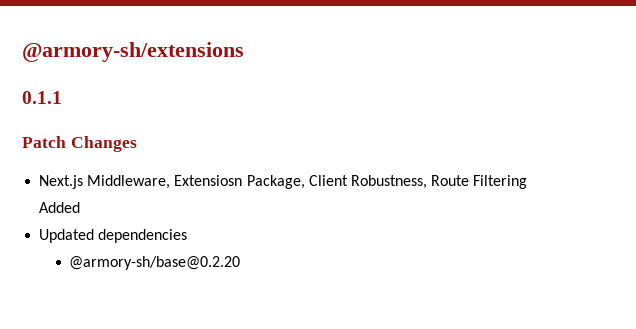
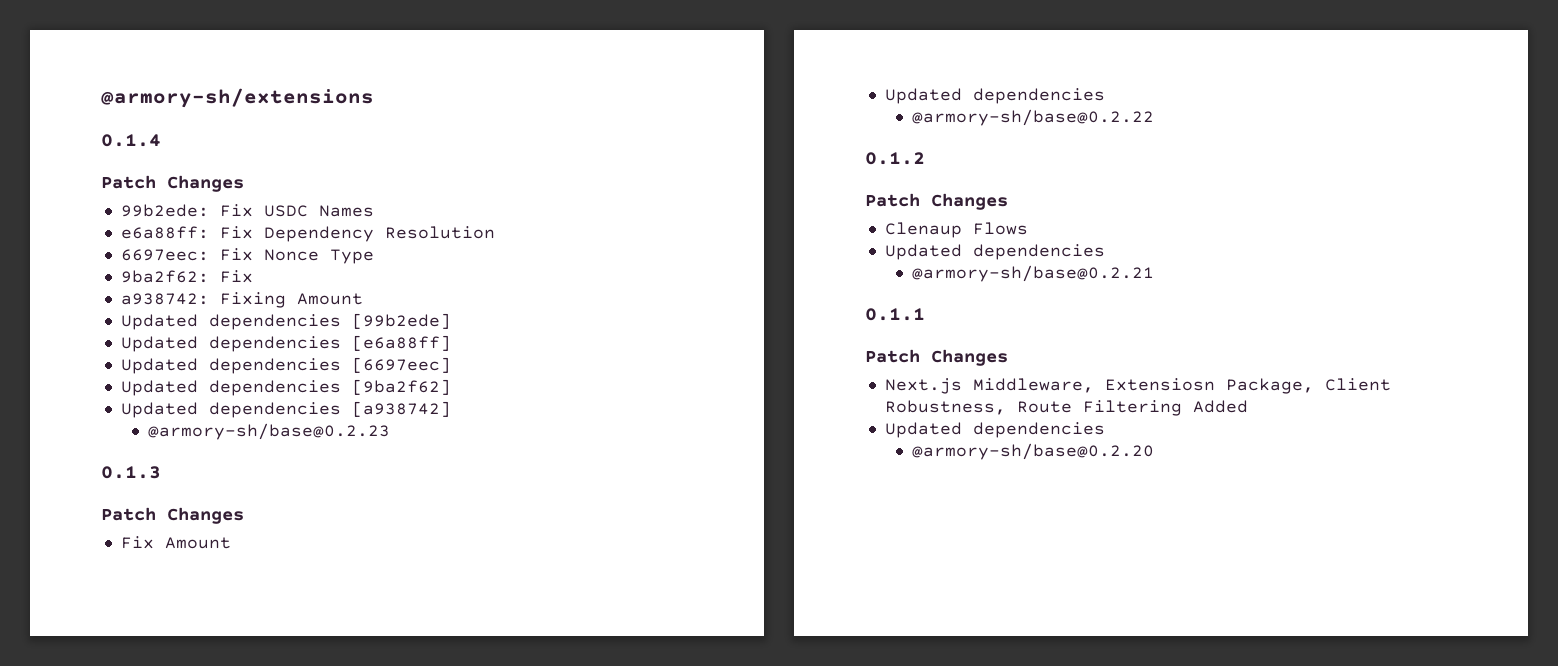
(244, 52) none -> [101,134,161,147] [101,175,244,192] [120,204,374,217] [120,226,495,242] [120,248,374,264] [120,270,253,283] [120,292,363,308] [120,313,451,330] [120,335,451,352] [120,357,451,374] [120,379,451,396] [120,401,451,418] [148,423,391,440] [101,466,161,479] [101,507,244,524] [120,536,231,549] [884,88,1105,104] [912,109,1155,126] [865,152,925,165] [865,193,1008,210] [884,222,1028,238] [884,244,1105,260] [912,265,1155,282] // 0.1.4 // Patch Changes // 99b2ede: Fix USDC Names // e6a88ff: Fix Dependency Resolution // 6697eec: Fix Nonce Type // 9ba2f62: Fix // a938742: Fixing Amount // Updated dependencies [99b2ede] // Updated dependencies [e6a88ff] // Updated dependencies [6697eec] // Updated dependencies [9ba2f62] // Updated dependencies [a938742] // @armory-sh/base@0.2.23 // 0.1.3 // Patch Changes // Fix Amount // Updated dependencies // @armory-sh/base@0.2.22 // 0.1.2 // Patch Changes // Clenaup Flows // Updated dependencies // @armory-sh/base@0.2.21

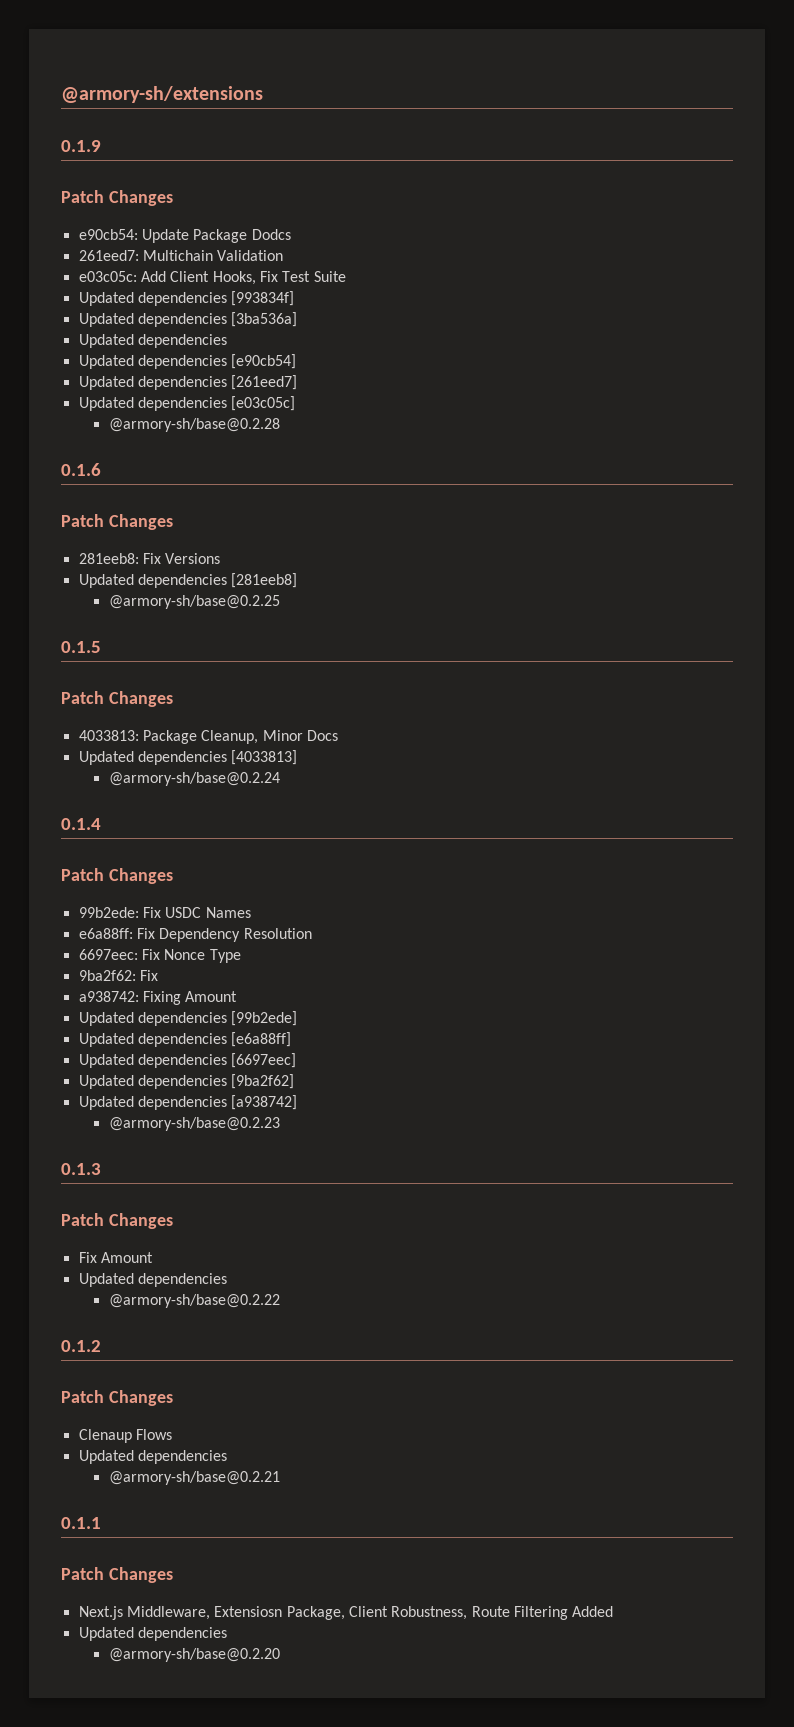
(374, 98) none -> [61,140,101,152] [61,190,173,206] [78,229,291,243] [78,250,284,261] [78,271,346,285] [78,291,295,306] [78,312,298,327] [78,334,227,348] [78,354,297,369] [78,375,298,390] [78,396,296,411] [108,418,280,432] [61,463,101,476] [61,514,173,530] [78,553,221,564] [78,573,298,588] [108,595,280,609] [61,641,101,653] [61,691,173,707] [78,730,338,744] [78,750,298,765] [108,772,280,786] // 0.1.9 // Patch Changes // e90cb54: Update Package Dodcs // 261eed7: Multichain Validation // e03c05c: Add Client Hooks, Fix Test Suite // Updated dependencies [993834f] // Updated dependencies [3ba536a] // Updated dependencies // Updated dependencies [e90cb54] // Updated dependencies [261eed7] // Updated dependencies [e03c05c] // @armory-sh/base@0.2.28 // 0.1.6 // Patch Changes // 281eeb8: Fix Versions // Updated dependencies [281eeb8] // @armory-sh/base@0.2.25 // 0.1.5 // Patch Changes // 4033813: Package Cleanup, Minor Docs // Updated dependencies [4033813] // @armory-sh/base@0.2.24

